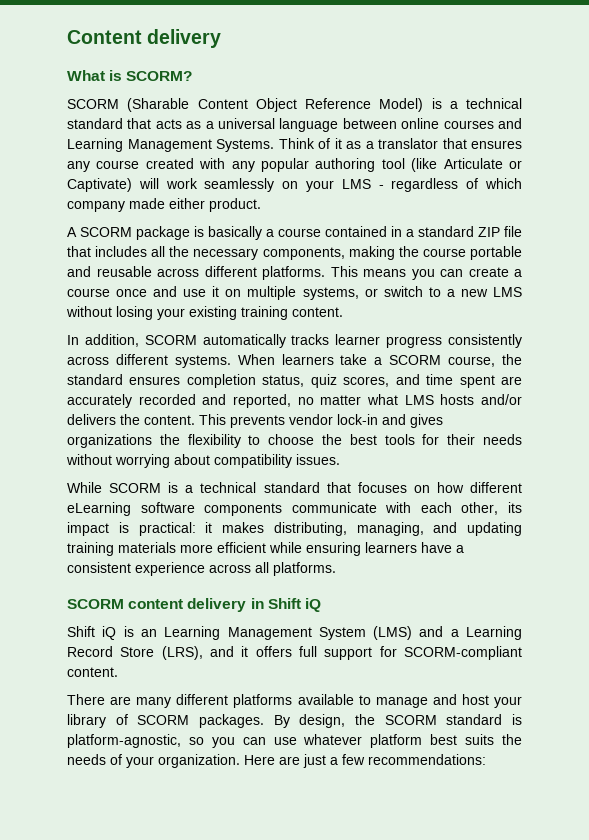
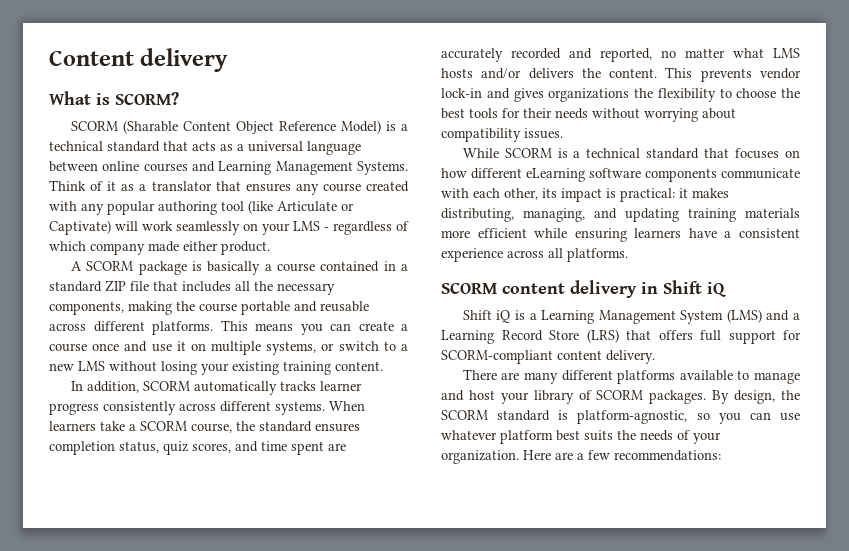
[140,629,157,637] an -> [529,313,537,320] a
[161,646,249,660] (LRS), and it -> [586,329,651,343] (LRS) that
[67,667,118,677] content. -> [557,350,655,364] content delivery.
[303,754,326,768] just -> (573, 456) none

